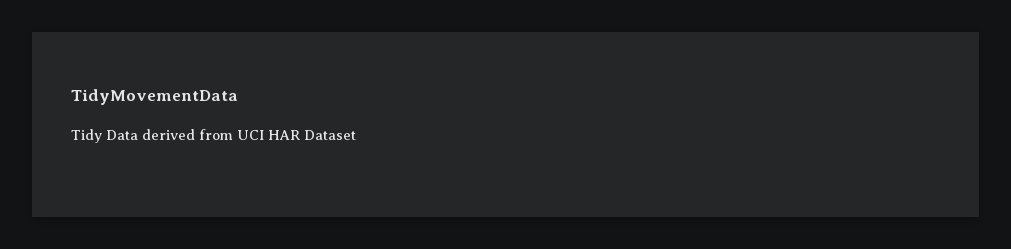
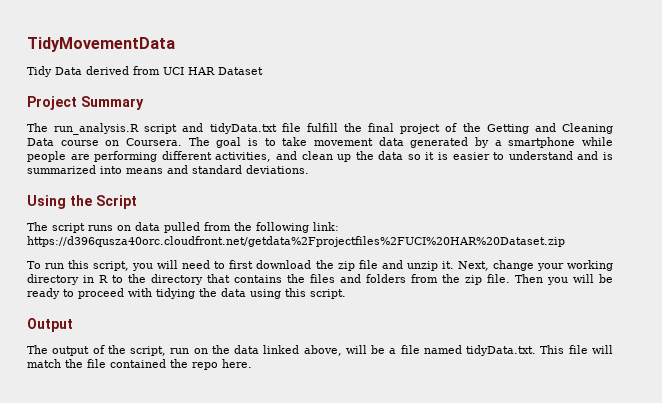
(356, 135) none -> [27,96,144,110] [27,123,614,135] [27,137,613,148] [27,151,613,162] [27,165,309,174] [27,195,137,209] [27,222,339,233] [27,236,565,247] [27,260,613,271] [27,274,613,285] [27,288,346,299] [27,318,73,332] [27,345,613,356] [27,359,252,370] // Project Summary // The run_analysis.R script and tidyData.txt file fulfill the final project of the Getting and Cleaning Data course on Coursera. The goal is to take movement data generated by a smartphone while people are performing different activities, and clean up the data so it is easier to understand and is summarized into means and standard deviations. // Using the Script // The script runs on data pulled from the following link: https://d396qusza40orc.cloudfront.net/getdata%2Fprojectfiles%2FUCI%20HAR%20Dataset.zip // To run this script, you will need to first download the zip file and unzip it. Next, change your working directory in R to the directory that contains the files and folders from the zip file. Then you will be ready to proceed with tidying the data using this script. // Output // The output of the script, run on the data linked above, will be a file named tidyData.txt. This file will match the file contained the repo here.

